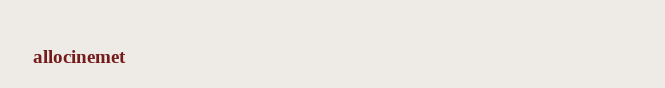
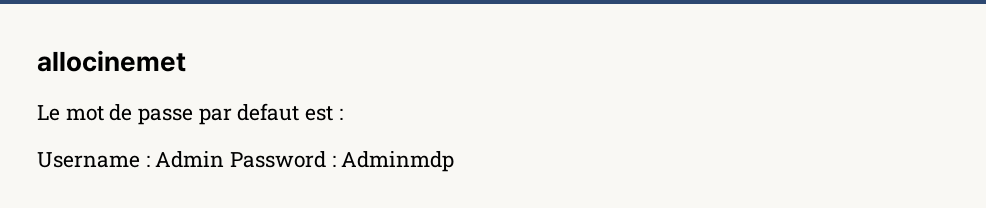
(126, 56) none -> [37,103,343,125] [37,151,455,172] // Le mot de passe par defaut est : // Username : Admin Password : Adminmdp

